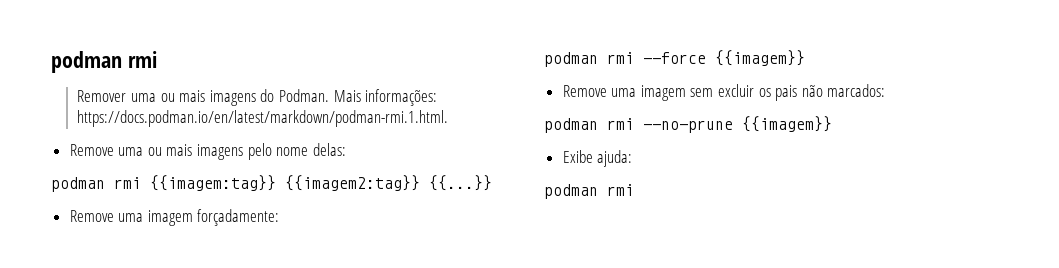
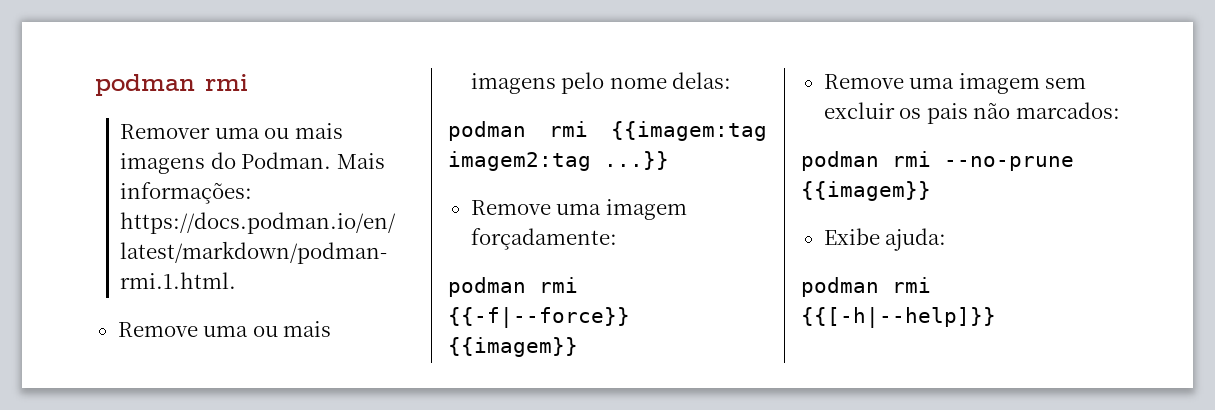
[150,175,492,191] {{imagem:tag}} {{imagem2:tag}} {{...}} -> [611,121,767,141] [448,151,669,171] {{imagem:tag imagem2:tag ...}}
[643,52,706,64] --force -> [448,307,630,328] {{-f|--force}}
(634, 190) none -> [801,307,996,328] {{[-h|--help]}}

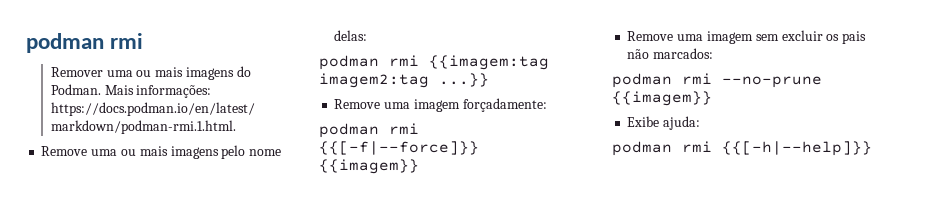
[448,307,630,328] {{-f|--force}} -> [319,141,479,155] {{[-f|--force]}}

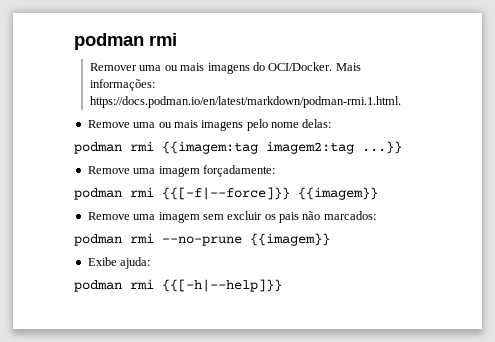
[50,84,101,95] Podman. -> [268,62,333,71] OCI/Docker.

